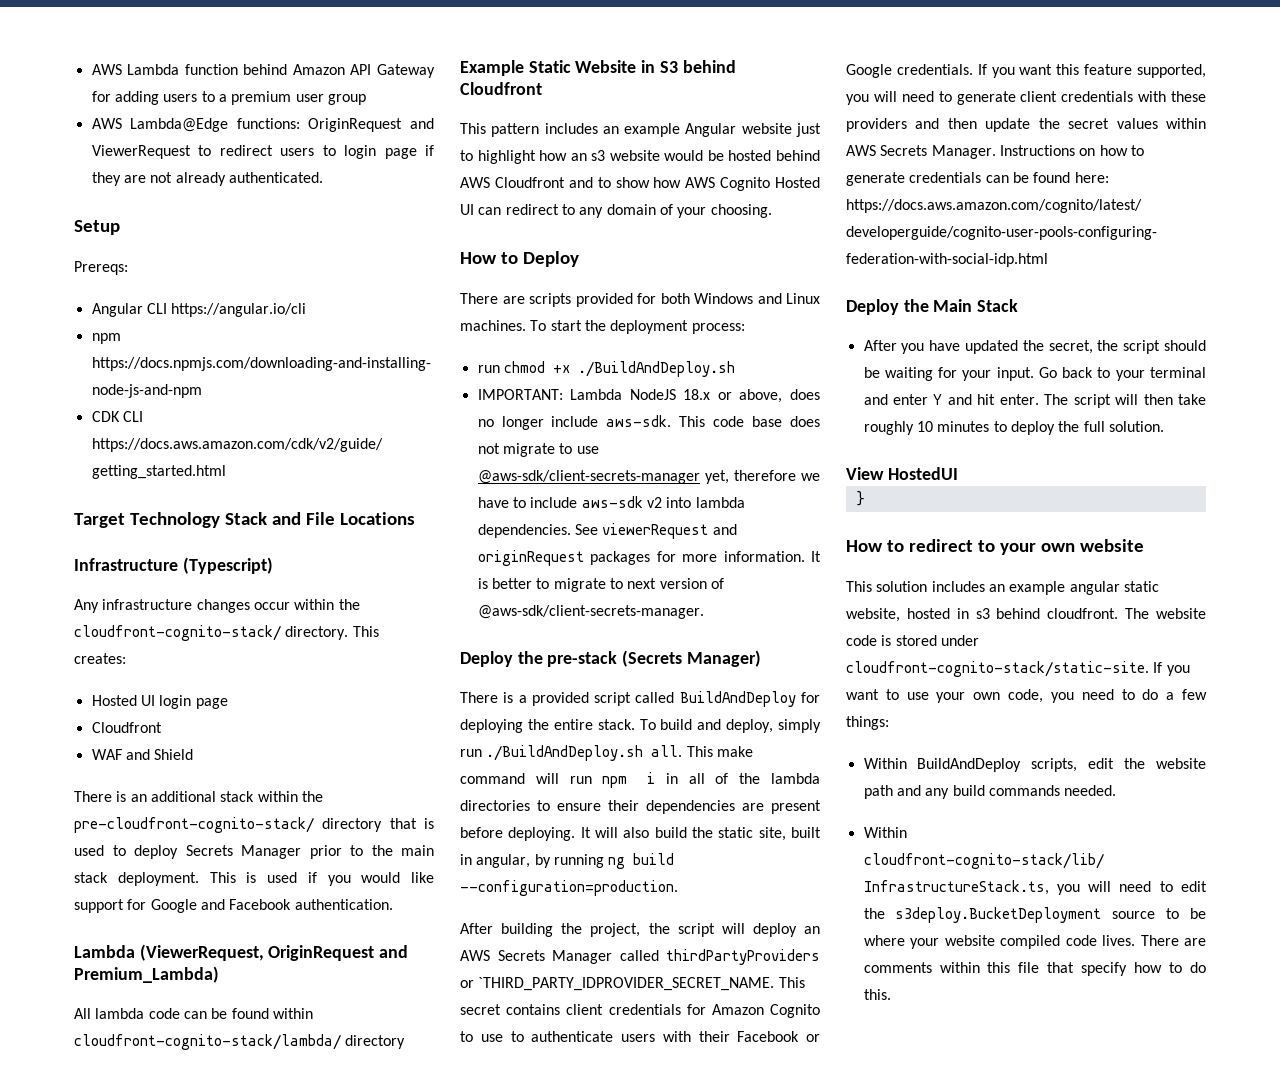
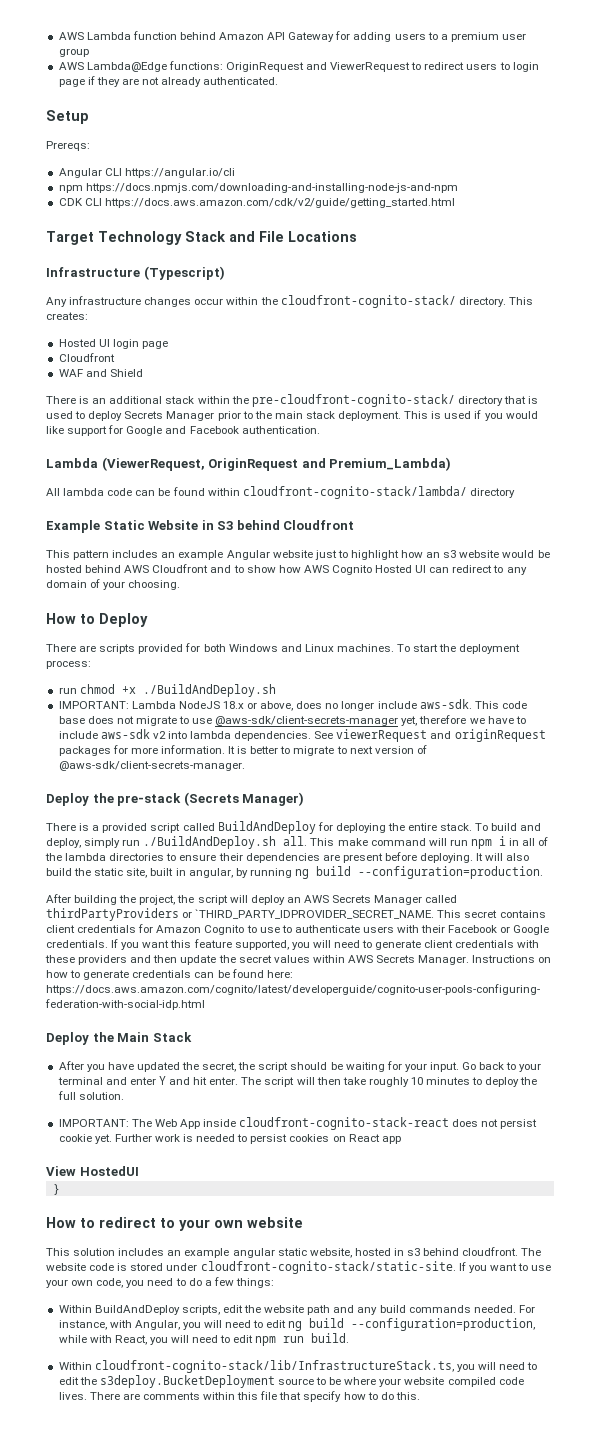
(1164, 426) none -> [58,1117,538,1130] [58,1134,401,1144] // IMPORTANT: The Web App inside cloudfront-cognito-stack-react does not persist cookie yet. Further work is needed to persist cookies on React app
(1117, 790) none -> [518,1305,535,1313] [58,1318,536,1331] [58,1333,350,1346] For instance, with Angular, you will need to edit ng build --configuration=production, while with React, you will need to edit npm run build.

